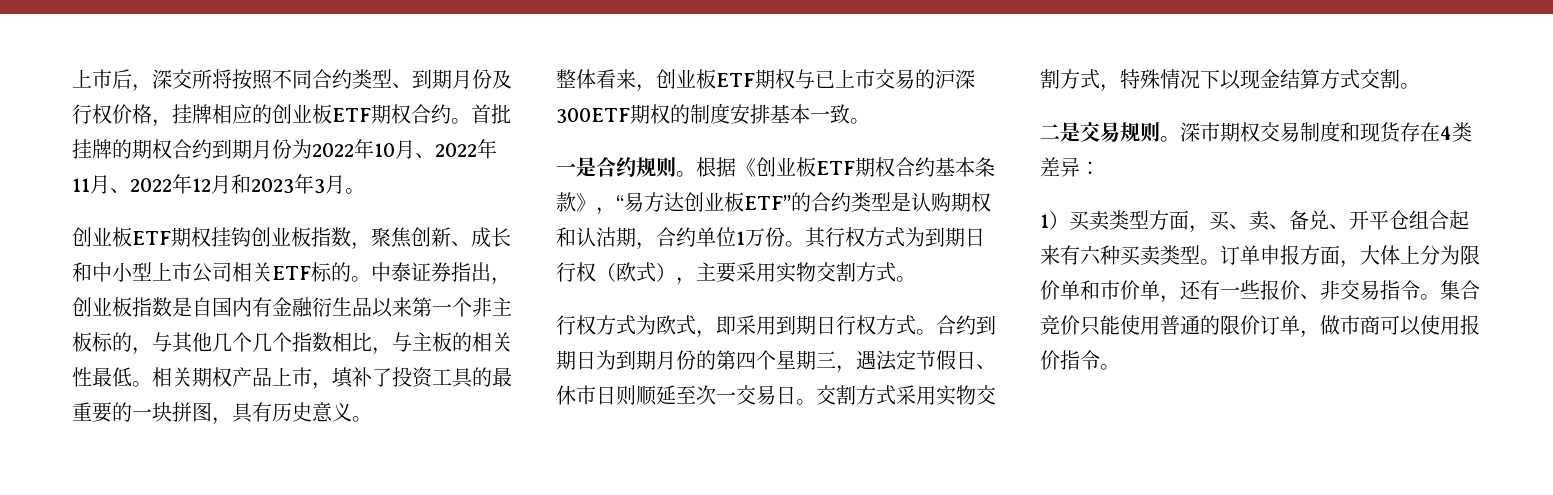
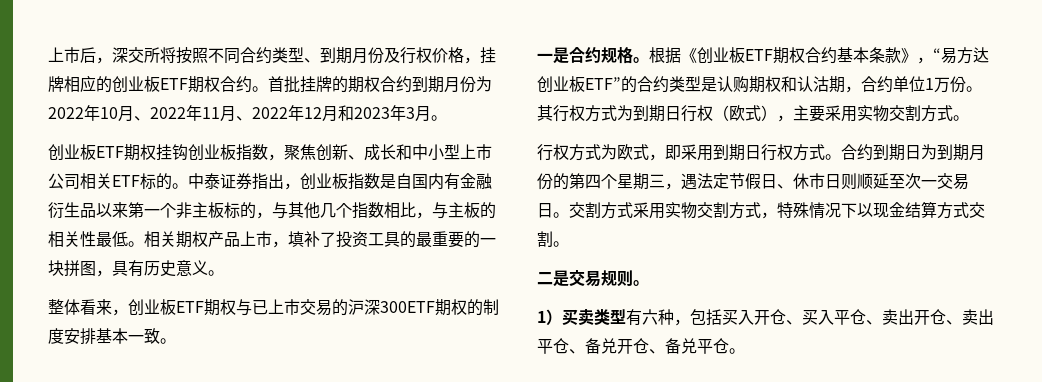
[252,332,292,352] 几个 -> (352, 210) none
[656,157,676,178] 则 -> [617,46,633,64] 格
[1180,121,1472,143] [1040,157,1100,177] [1040,210,1469,233] [1040,245,1480,268] [1040,280,1480,303] [1040,315,1480,338] [1040,350,1100,370] 深市期权交易制度和现货存在4类差异： // 1）买卖类型方面，买、卖、备兑、开平仓组合起来有六种买卖类型。订单申报方面，大体上分为限价单和市价单，还有一些报价、非交易指令。集合竞价只能使用普通的限价订单，做市商可以使用报价指令 -> [537,309,994,326] [537,338,729,354] // 1）买卖类型有六种，包括买入开仓、买入平仓、卖出开仓、卖出平仓、备兑开仓、备兑平仓

